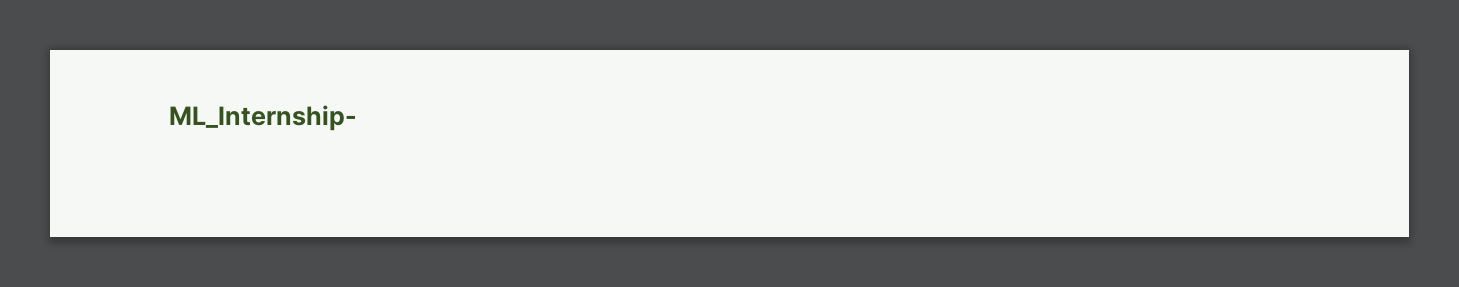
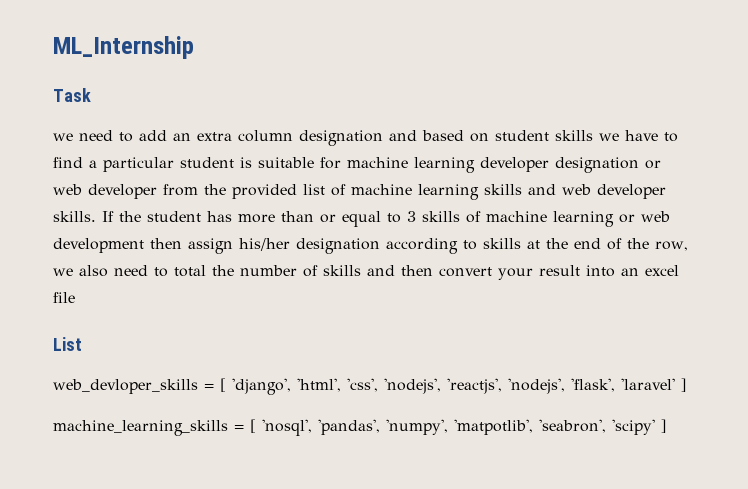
[169,105,357,131] ML_Internship- -> [53,36,194,59] [53,88,91,102] [53,130,678,146] [53,157,661,173] [53,184,666,200] [53,211,670,227] [53,238,688,254] [53,265,679,280] [53,292,75,303] [53,337,82,351] [53,378,687,395] [53,419,667,436] ML_Internship // Task // we need to add an extra column designation and based on student skills we have to find a particular student is suitable for machine learning developer designation or web developer from the provided list of machine learning skills and web developer skills. If the student has more than or equal to 3 skills of machine learning or web development then assign his/her designation according to skills at the end of the row, we also need to total the number of skills and then convert your result into an excel file // List // web_devloper_skills = [ 'django', 'html', 'css', 'nodejs', 'reactjs', 'nodejs', 'flask', 'laravel' ] // machine_learning_skills = [ 'nosql', 'pandas', 'numpy', 'matpotlib', 'seabron', 'scipy' ]

